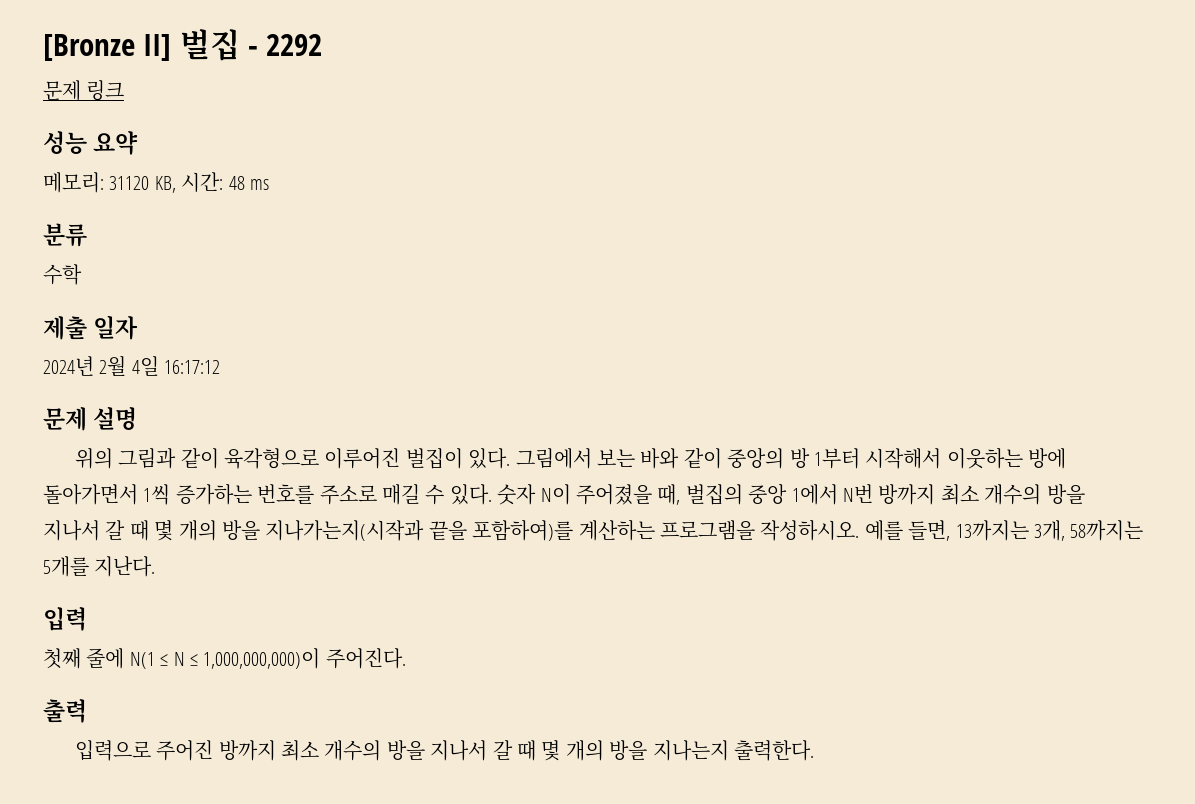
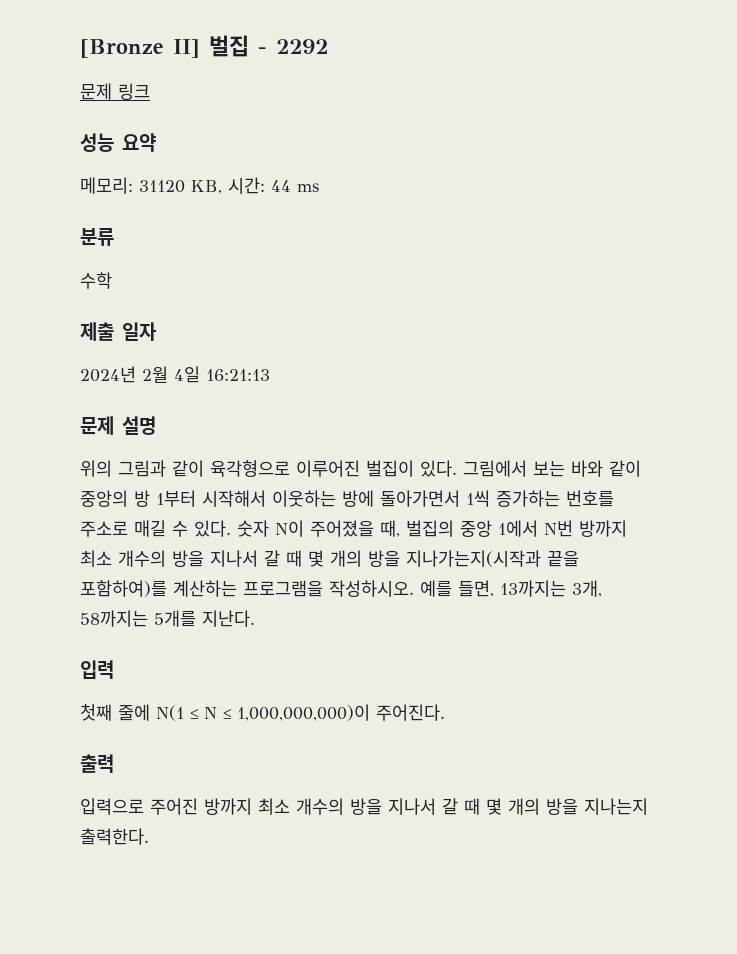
[228,176,245,190] 48 -> [271,180,291,192] 44
[164,360,221,374] 16:17:12 -> [206,369,270,381] 16:21:13

